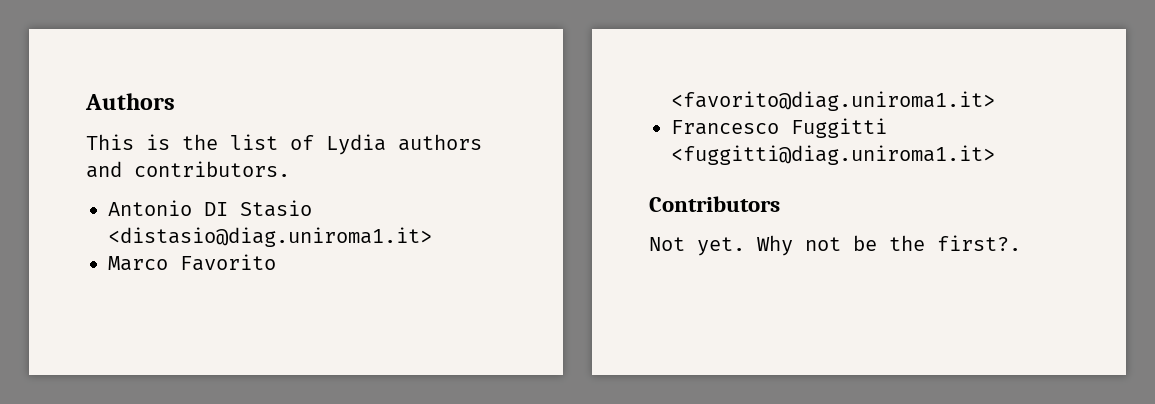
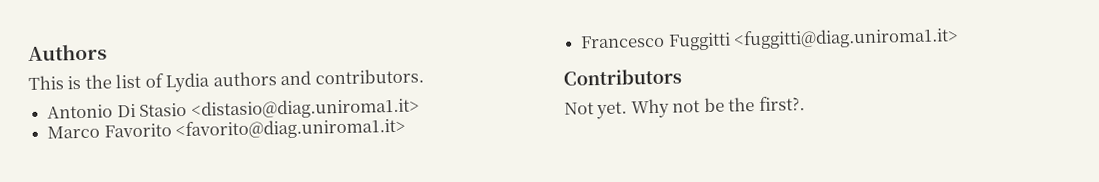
[204,202,228,216] DI -> [116,103,136,118] Di

